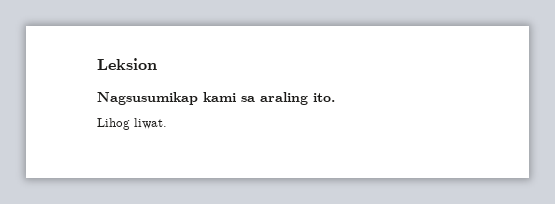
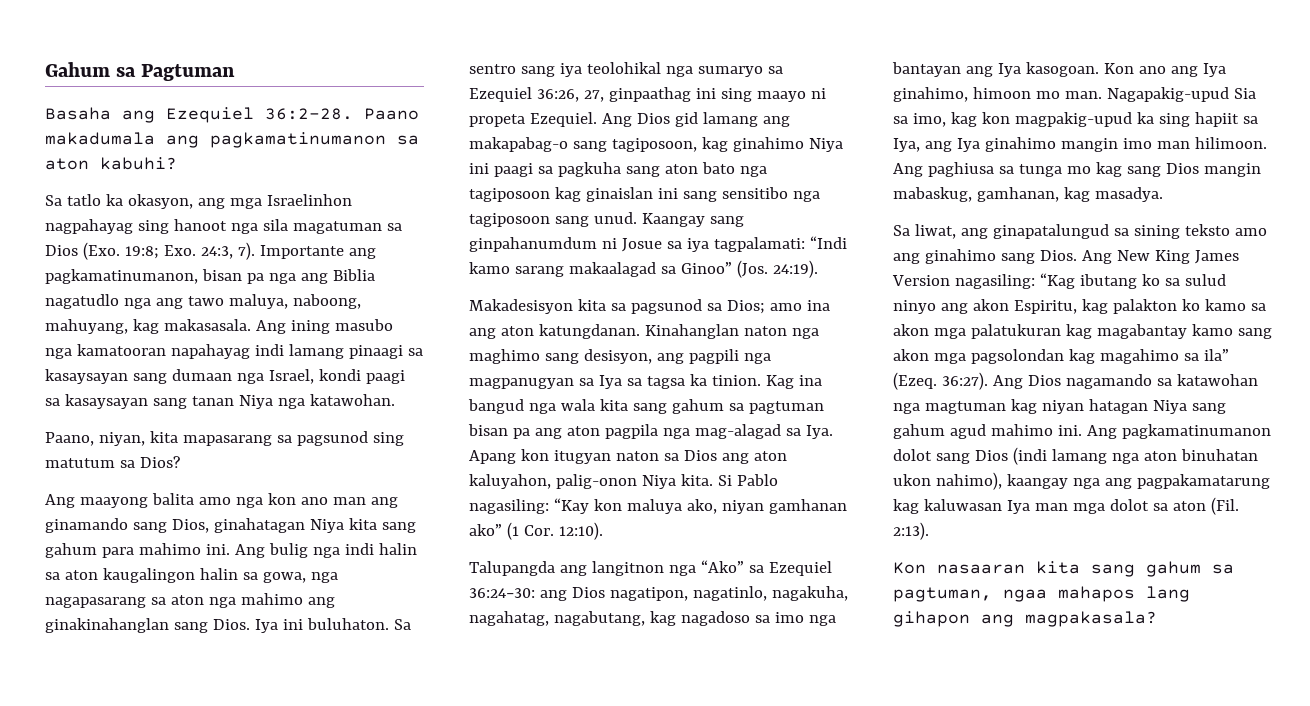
[97,58,157,70] [97,92,335,105] [97,118,167,130] Leksion // Nagsusumikap kami sa araling ito. // Lihog liwat. -> [45,62,236,81] [45,107,419,123] [45,132,419,148] [45,157,177,170] [45,194,352,209] [45,219,402,234] [45,242,376,260] [45,269,375,284] [45,294,361,309] [45,319,393,334] [45,344,423,359] [45,369,405,384] [45,394,395,409] [45,431,404,446] [45,456,180,468] [45,493,398,508] [45,518,416,533] [45,543,417,558] [45,568,338,583] [45,593,335,608] [45,618,411,633] [469,62,783,77] [469,87,826,102] [469,112,790,127] [469,137,843,152] [469,162,767,177] [469,187,820,202] [469,212,744,227] [469,236,847,252] [469,260,818,278] [469,299,830,314] [469,324,819,339] [469,349,771,364] [469,374,822,389] [468,399,824,414] [468,424,833,439] [469,449,787,464] [469,474,778,489] [469,498,847,514] [469,522,603,540] [469,560,832,576] [469,586,848,601] [469,611,836,626] [892,62,1226,77] [893,87,1256,102] [893,112,1258,127] [893,137,1267,152] [893,162,1261,177] [893,187,1163,202] [893,224,1267,239] [893,249,1239,264] [892,273,1226,289] [893,299,1266,314] [893,324,1272,339] [893,349,1229,364] [893,372,1258,390] [893,399,1226,414] [893,424,1271,439] [893,447,1258,465] [893,472,1270,490] [893,497,1239,515] [893,522,929,540] [893,561,1234,577] [893,586,1190,602] [893,611,1157,627] Gahum sa Pagtuman // Basaha ang Ezequiel 36:2−28. Paano makadumala ang pagkamatinumanon sa aton kabuhi? // Sa tatlo ka okasyon, ang mga Israelinhon nagpahayag sing hanoot nga sila magatuman sa Dios (Exo. 19:8; Exo. 24:3, 7). Importante ang pagkamatinumanon, bisan pa nga ang Biblia nagatudlo nga ang tawo maluya, naboong, mahuyang, kag makasasala. Ang ining masubo nga kamatooran napahayag indi lamang pinaagi sa kasaysayan sang dumaan nga Israel, kondi paagi sa kasaysayan sang tanan Niya nga katawohan. // Paano, niyan, kita mapasarang sa pagsunod sing matutum sa Dios? // Ang maayong balita amo nga kon ano man ang ginamando sang Dios, ginahatagan Niya kita sang gahum para mahimo ini. Ang bulig nga indi halin sa aton kaugalingon halin sa gowa, nga nagapasarang sa aton nga mahimo ang ginakinahanglan sang Dios. Iya ini buluhaton. Sa sentro sang iya teolohikal nga sumaryo sa Ezequiel 36:26, 27, ginpaathag ini sing maayo ni propeta Ezequiel. Ang Dios gid lamang ang makapabag-o sang tagiposoon, kag ginahimo Niya ini paagi sa pagkuha sang aton bato nga tagiposoon kag ginaislan ini sang sensitibo nga tagiposoon sang unud. Kaangay sang ginpahanumdum ni Josue sa iya tagpalamati: “Indi kamo sarang makaalagad sa Ginoo” (Jos. 24:19). // Makadesisyon kita sa pagsunod sa Dios; amo ina ang aton katungdanan. Kinahanglan naton nga maghimo sang desisyon, ang pagpili nga magpanugyan sa Iya sa tagsa ka tinion. Kag ina bangud nga wala kita sang gahum sa pagtuman bisan pa ang aton pagpila nga mag-alagad sa Iya. Apang kon itugyan naton sa Dios ang aton kaluyahon, palig-onon Niya kita. Si Pablo nagasiling: “Kay kon maluya ako, niyan gamhanan ako” (1 Cor. 12:10). // Talupangda ang langitnon nga “Ako” sa Ezequiel 36:24−30: ang Dios nagatipon, nagatinlo, nagakuha, nagahatag, nagabutang, kag nagadoso sa imo nga bantayan ang Iya kasogoan. Kon ano ang Iya ginahimo, himoon mo man. Nagapakig-upud Sia sa imo, kag kon magpakig-upud ka sing hapiit sa Iya, ang Iya ginahimo mangin imo man hilimoon. Ang paghiusa sa tunga mo kag sang Dios mangin mabaskug, gamhanan, kag masadya. // Sa liwat, ang ginapatalungud sa sining teksto amo ang ginahimo sang Dios. Ang New King James Version nagasiling: “Kag ibutang ko sa sulud ninyo ang akon Espiritu, kag palakton ko kamo sa akon mga palatukuran kag magabantay kamo sang akon mga pagsolondan kag magahimo sa ila” (Ezeq. 36:27). Ang Dios nagamando sa katawohan nga magtuman kag niyan hatagan Niya sang gahum agud mahimo ini. Ang pagkamatinumanon dolot sang Dios (indi lamang nga aton binuhatan ukon nahimo), kaangay nga ang pagpakamatarung kag kaluwasan Iya man mga dolot sa aton (Fil. 2:13). // Kon nasaaran kita sang gahum sa pagtuman, ngaa mahapos lang gihapon ang magpakasala?

